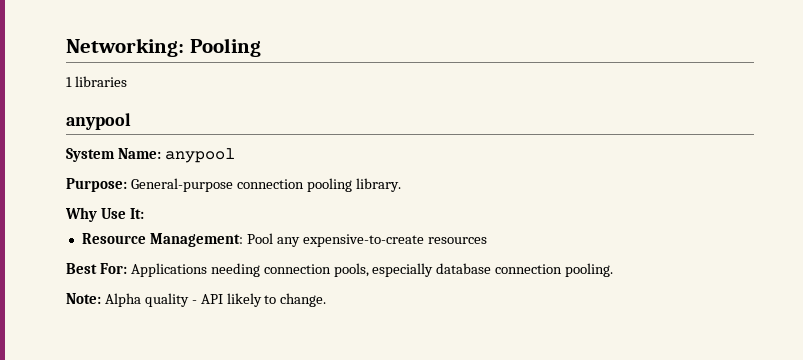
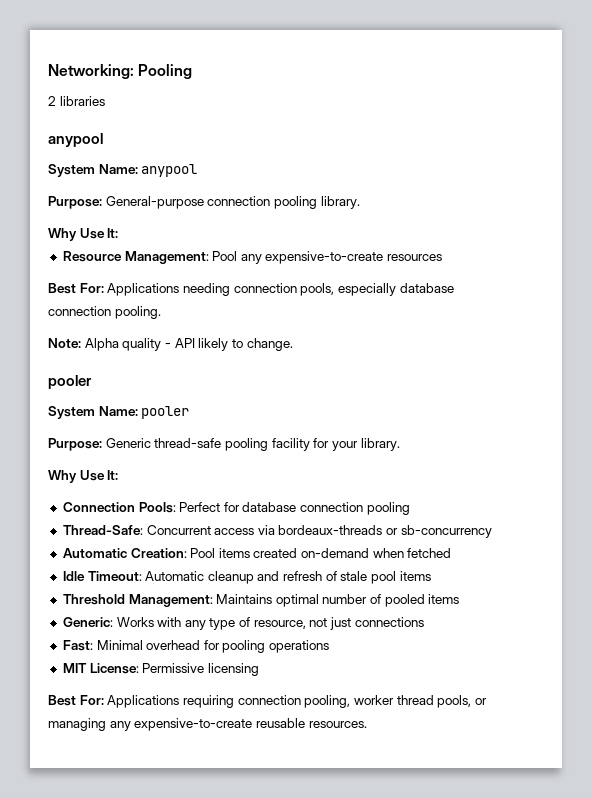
[66,77,72,87] 1 -> [48,96,56,106] 2
(327, 300) none -> [48,375,92,389] [48,406,190,419] [48,438,400,451] [48,470,119,483] [62,502,410,515] [62,525,492,538] [62,548,452,558] [62,571,431,584] [62,594,460,607] [62,617,424,630] [62,640,330,653] [62,663,259,676] [48,695,487,708] [48,718,367,731] // pooler // System Name: pooler // Purpose: Generic thread-safe pooling facility for your library. // Why Use It: // Connection Pools: Perfect for database connection pooling // Thread-Safe: Concurrent access via bordeaux-threads or sb-concurrency // Automatic Creation: Pool items created on-demand when fetched // Idle Timeout: Automatic cleanup and refresh of stale pool items // Threshold Management: Maintains optimal number of pooled items // Generic: Works with any type of resource, not just connections // Fast: Minimal overhead for pooling operations // MIT License: Permissive licensing // Best For: Applications requiring connection pooling, worker thread pools, or managing any expensive-to-create reusable resources.

